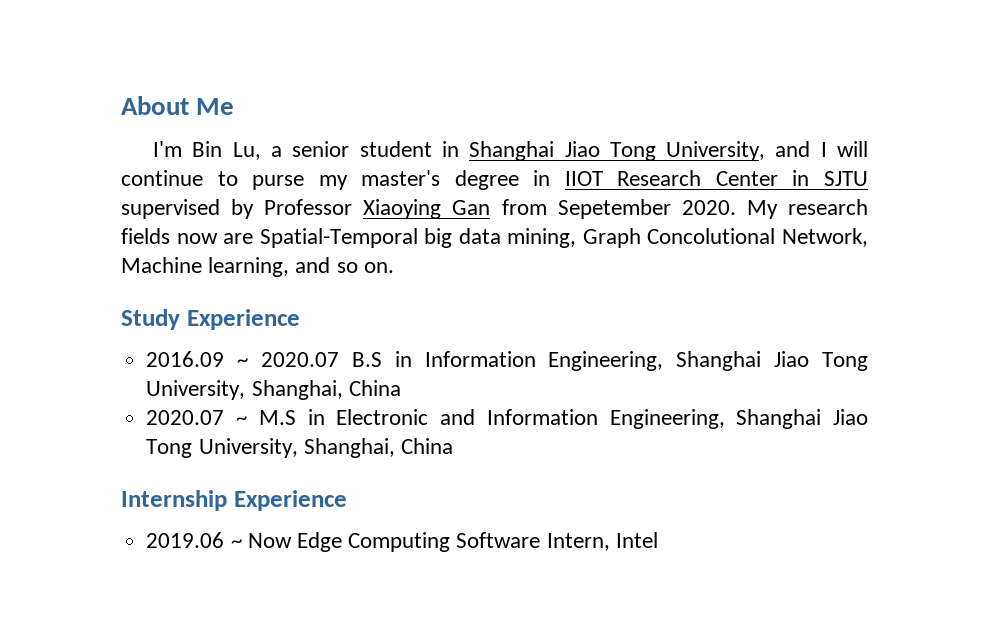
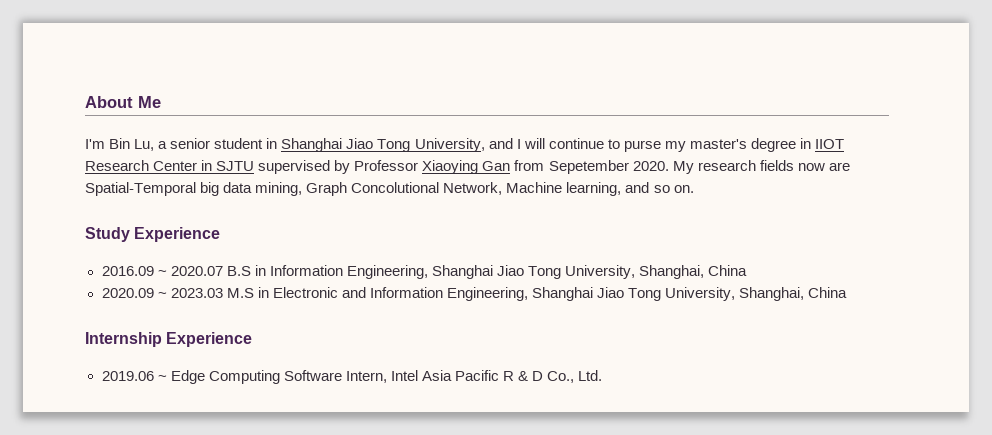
[146,410,248,425] 2020.07 ~ -> [101,288,223,298] 2020.09 ~ 2023.03
[247,533,292,548] Now -> (167, 378) none
(658, 540) none -> [421,370,603,383] Asia Pacific R & D Co., Ltd.

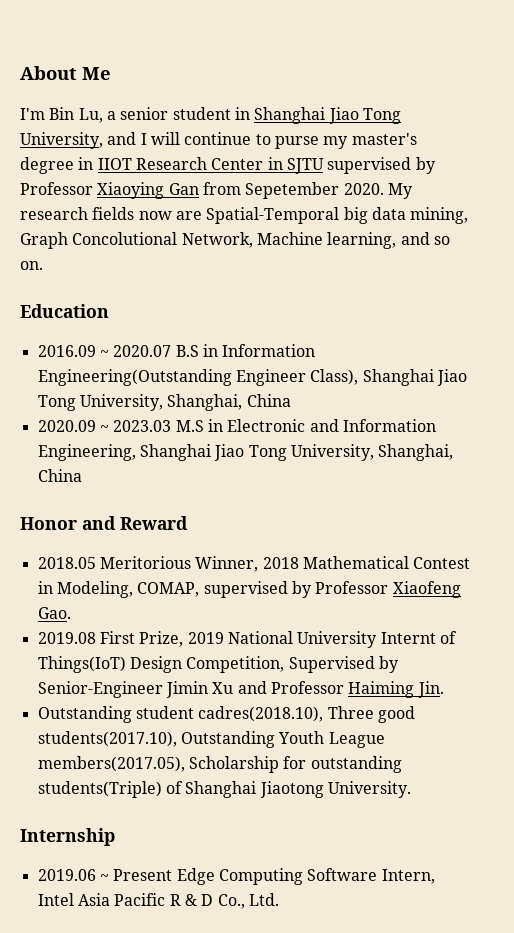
[85,227,221,242] Study Experience -> [20,304,109,318] Education
[346,265,428,279] Engineering, -> [37,369,359,386] Engineering(Outstanding Engineer Class),
(848, 292) none -> [20,516,188,530] [37,556,471,572] [37,581,461,598] [37,607,71,619] [37,631,457,648] [37,656,399,673] [37,681,444,698] [37,706,415,723] [37,731,385,748] [37,756,402,773] [37,781,411,798] // Honor and Reward // 2018.05 Meritorious Winner, 2018 Mathematical Contest in Modeling, COMAP, supervised by Professor Xiaofeng Gao. // 2019.08 First Prize, 2019 National University Internt of Things(IoT) Design Competition, Supervised by Senior-Engineer Jimin Xu and Professor Haiming Jin. // Outstanding student cadres(2018.10), Three good students(2017.10), Outstanding Youth League members(2017.05), Scholarship for outstanding students(Triple) of Shanghai Jiaotong University.
[166,332,253,347] Experience -> (115, 837) none
(167, 378) none -> [113,869,173,881] Present

